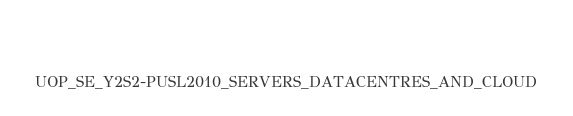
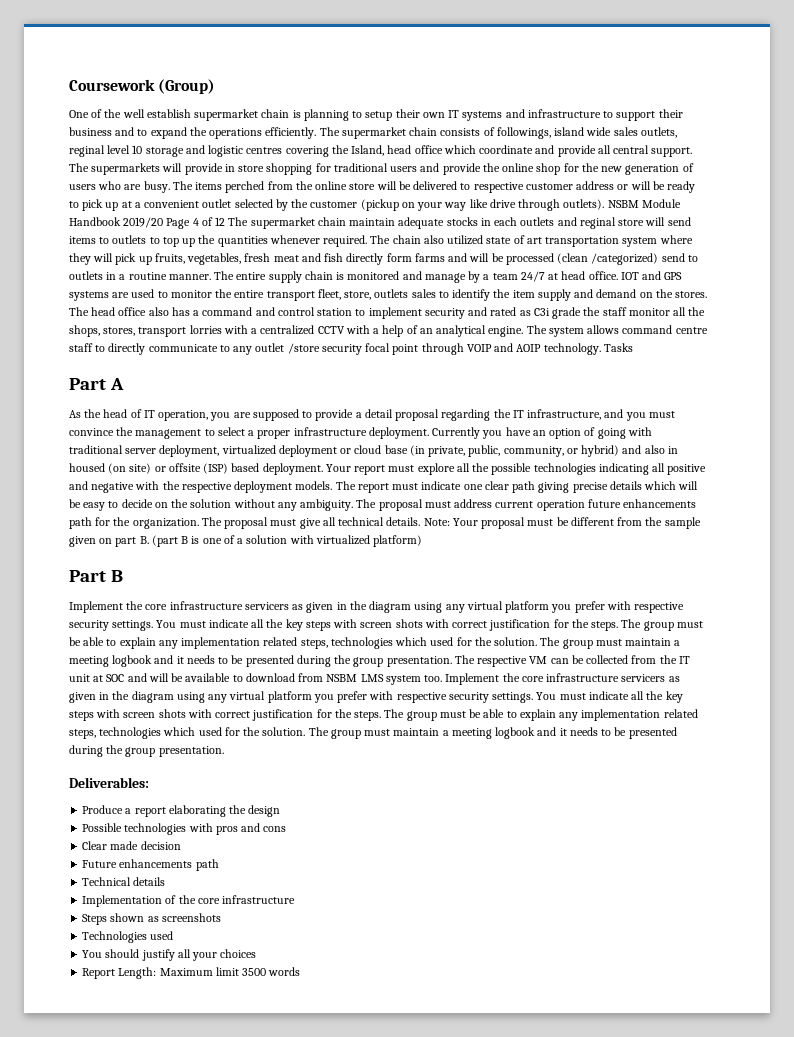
[35,75,537,89] UOP_SE_Y2S2-PUSL2010_SERVERS_DATACENTRES_AND_CLOUD -> [69,79,216,94] [69,109,683,121] [69,127,677,139] [69,145,693,157] [69,163,694,175] [69,181,696,193] [69,199,681,211] [69,217,691,229] [69,235,693,247] [69,253,698,265] [69,271,683,283] [69,289,708,301] [69,307,706,319] [69,325,708,337] [69,343,633,355] [69,378,124,390] [69,409,675,421] [69,427,652,439] [69,445,678,457] [69,463,707,475] [69,481,699,493] [69,499,697,511] [69,517,701,529] [69,535,423,547] [69,570,123,582] [69,601,685,613] [69,619,703,631] [69,637,681,649] [69,655,690,667] [69,673,680,685] [69,691,683,703] [69,709,698,721] [69,727,677,739] [69,745,224,757] [69,777,149,788] [82,805,281,817] [82,823,287,835] [82,841,181,850] [82,859,219,871] [82,877,166,886] [82,895,296,907] [82,913,221,925] [82,931,174,943] [82,949,257,961] [82,967,301,979] Coursework (Group) // One of the well establish supermarket chain is planning to setup their own IT systems and infrastructure to support their business and to expand the operations efficiently. The supermarket chain consists of followings, island wide sales outlets, reginal level 10 storage and logistic centres covering the Island, head office which coordinate and provide all central support. The supermarkets will provide in store shopping for traditional users and provide the online shop for the new generation of users who are busy. The items perched from the online store will be delivered to respective customer address or will be ready to pick up at a convenient outlet selected by the customer (pickup on your way like drive through outlets). NSBM Module Handbook 2019/20 Page 4 of 12 The supermarket chain maintain adequate stocks in each outlets and reginal store will send items to outlets to top up the quantities whenever required. The chain also utilized state of art transportation system where they will pick up fruits, vegetables, fresh meat and fish directly form farms and will be processed (clean /categorized) send to outlets in a routine manner. The entire supply chain is monitored and manage by a team 24/7 at head office. IOT and GPS systems are used to monitor the entire transport fleet, store, outlets sales to identify the item supply and demand on the stores. The head office also has a command and control station to implement security and rated as C3i grade the staff monitor all the shops, stores, transport lorries with a centralized CCTV with a help of an analytical engine. The system allows command centre staff to directly communicate to any outlet /store security focal point through VOIP and AOIP technology. Tasks // Part A // As the head of IT operation, you are supposed to provide a detail proposal regarding the IT infrastructure, and you must convince the management to select a proper infrastructure deployment. Currently you have an option of going with traditional server deployment, virtualized deployment or cloud base (in private, public, community, or hybrid) and also in housed (on site) or offsite (ISP) based deployment. Your report must explore all the possible technologies indicating all positive and negative with the respective deployment models. The report must indicate one clear path giving precise details which will be easy to decide on the solution without any ambiguity. The proposal must address current operation future enhancements path for the organization. The proposal must give all technical details. Note: Your proposal must be different from the sample given on part B. (part B is one of a solution with virtualized platform) // Part B // Implement the core infrastructure servicers as given in the diagram using any virtual platform you prefer with respective security settings. You must indicate all the key steps with screen shots with correct justification for the steps. The group must be able to explain any implementation related steps, technologies which used for the solution. The group must maintain a meeting logbook and it needs to be presented during the group presentation. The respective VM can be collected from the IT unit at SOC and will be available to download from NSBM LMS system too. Implement the core infrastructure servicers as given in the diagram using any virtual platform you prefer with respective security settings. You must indicate all the key steps with screen shots with correct justification for the steps. The group must be able to explain any implementation related steps, technologies which used for the solution. The group must maintain a meeting logbook and it needs to be presented during the group presentation. // Deliverables: // Produce a report elaborating the design // Possible technologies with pros and cons // Clear made decision // Future enhancements path // Technical details // Implementation of the core infrastructure // Steps shown as screenshots // Technologies used // You should justify all your choices // Report Length: Maximum limit 3500 words

